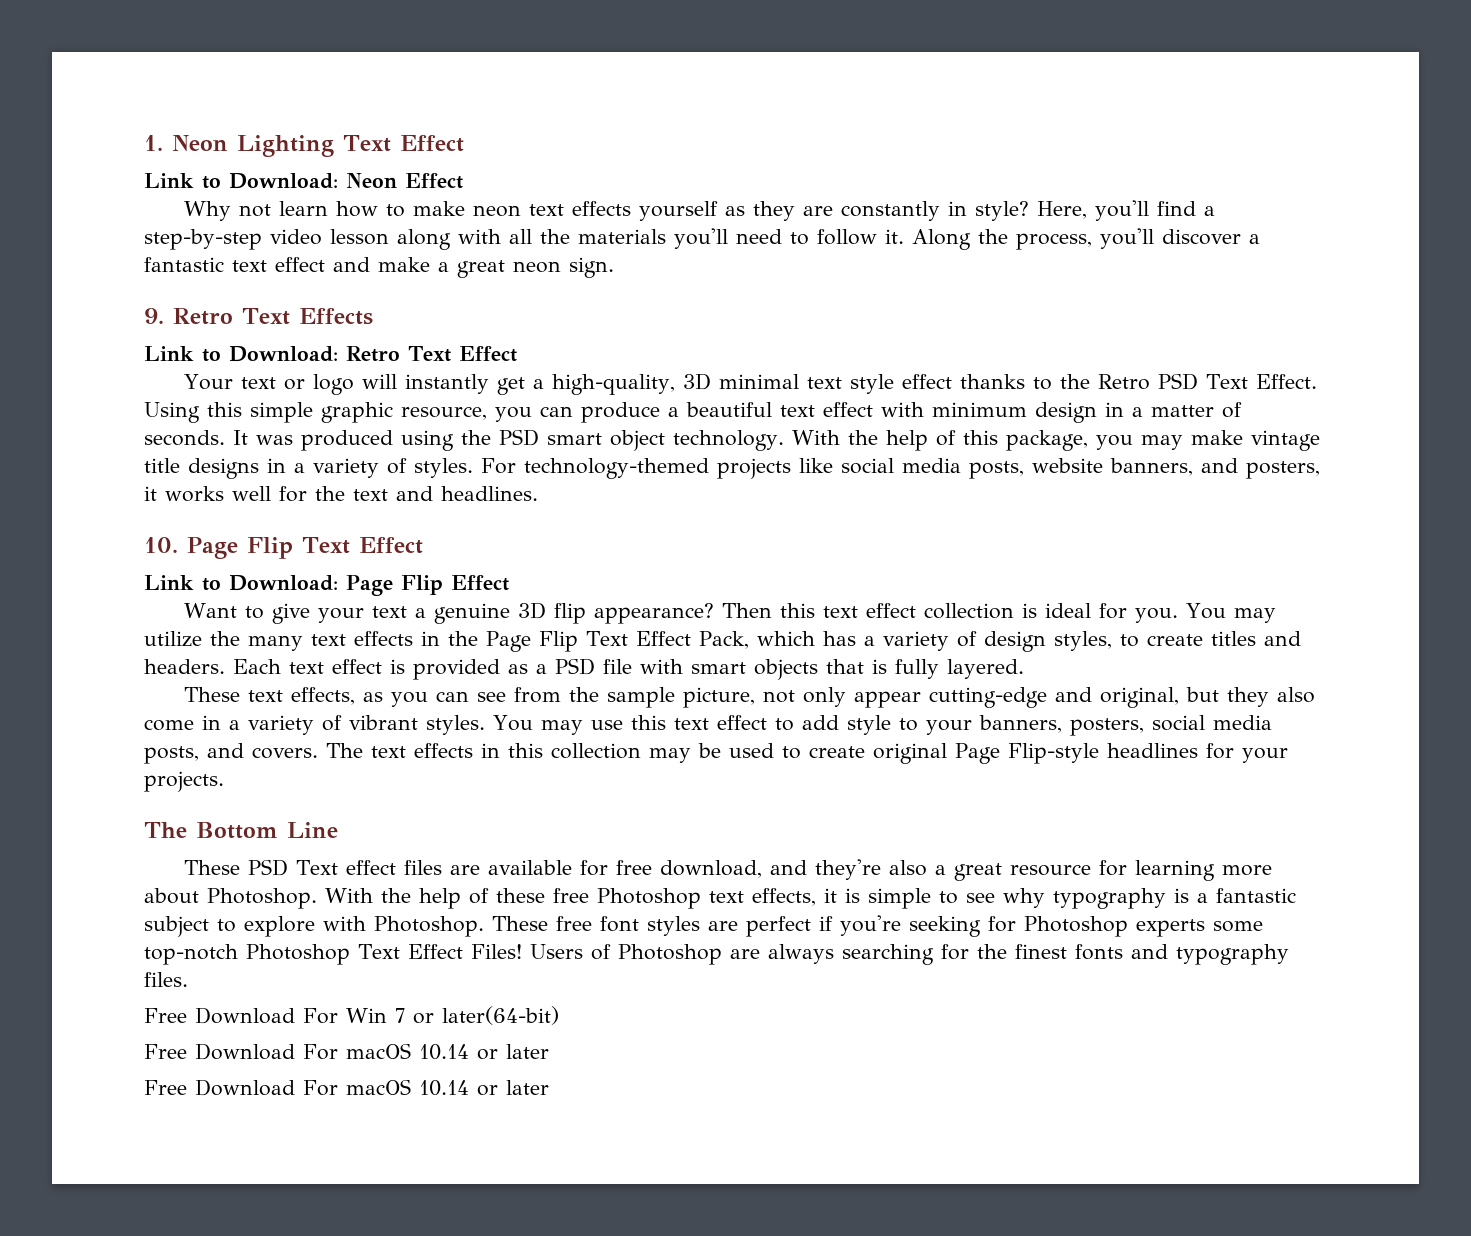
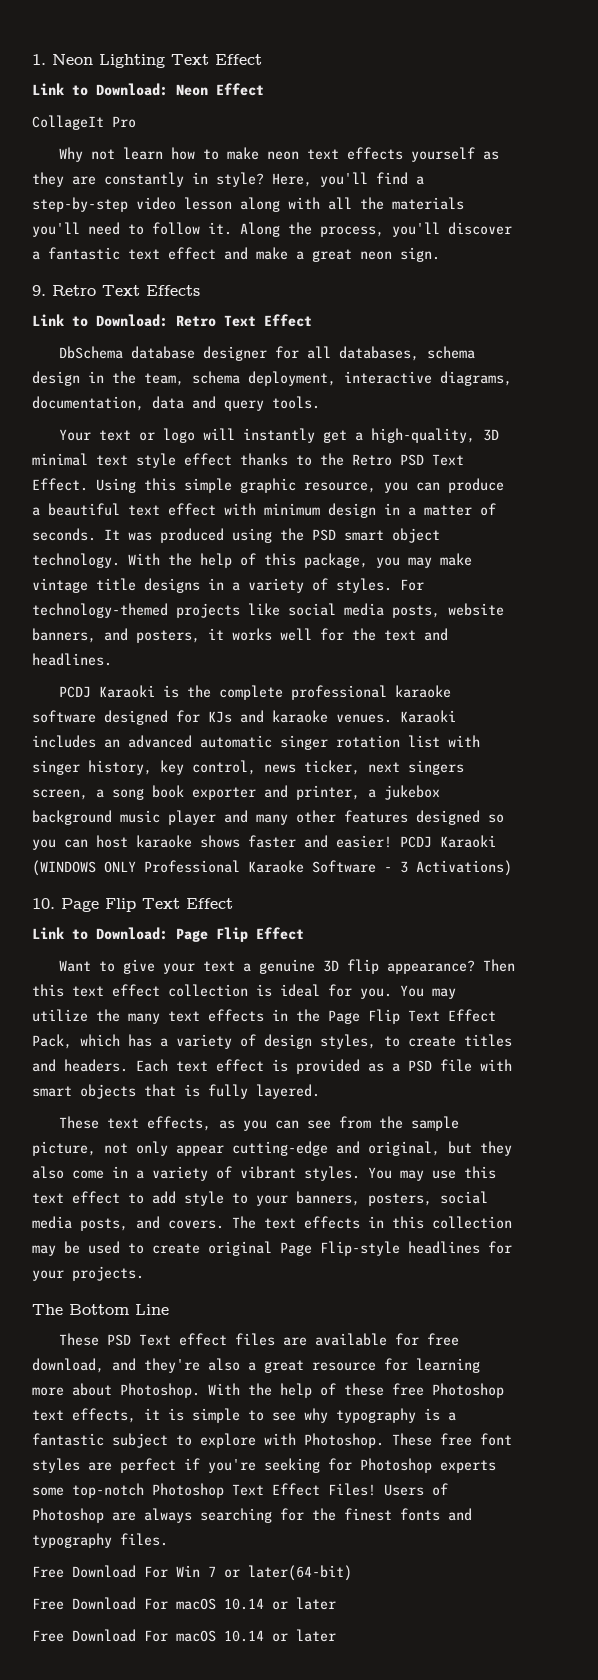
(463, 181) none -> [32,115,136,130] // CollageIt Pro
(517, 354) none -> [59,346,476,361] [32,371,512,386] [32,396,320,411] // DbSchema database designer for all databases, schema design in the team, schema deployment, interactive diagrams, documentation, data and query tools.
(538, 493) none -> [59,685,452,700] [32,710,456,725] [32,735,480,750] [32,760,464,775] [32,785,440,800] [32,810,504,825] [32,835,496,850] [32,860,512,876] // PCDJ Karaoki is the complete professional karaoke software designed for KJs and karaoke venues. Karaoki includes an advanced automatic singer rotation list with singer history, key control, news ticker, next singers screen, a song book exporter and printer, a jukebox background music player and many other features designed so you can host karaoke shows faster and easier! PCDJ Karaoki (WINDOWS ONLY Professional Karaoke Software - 3 Activations)

